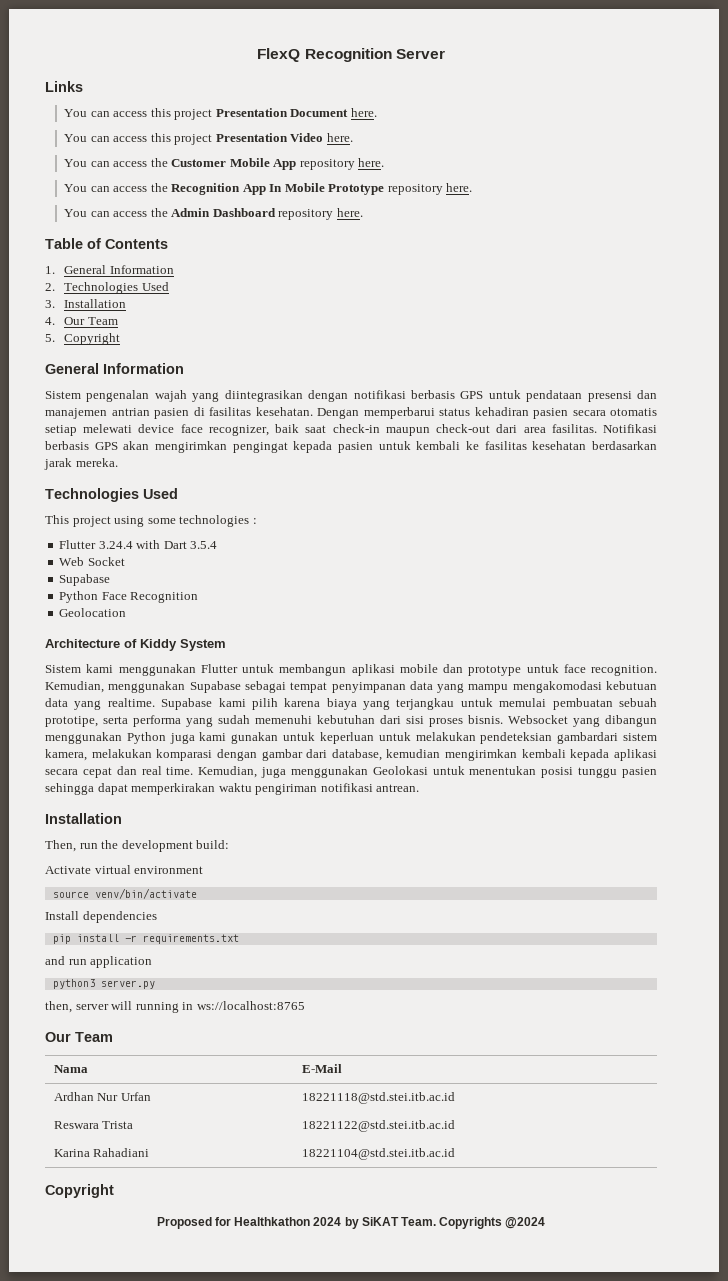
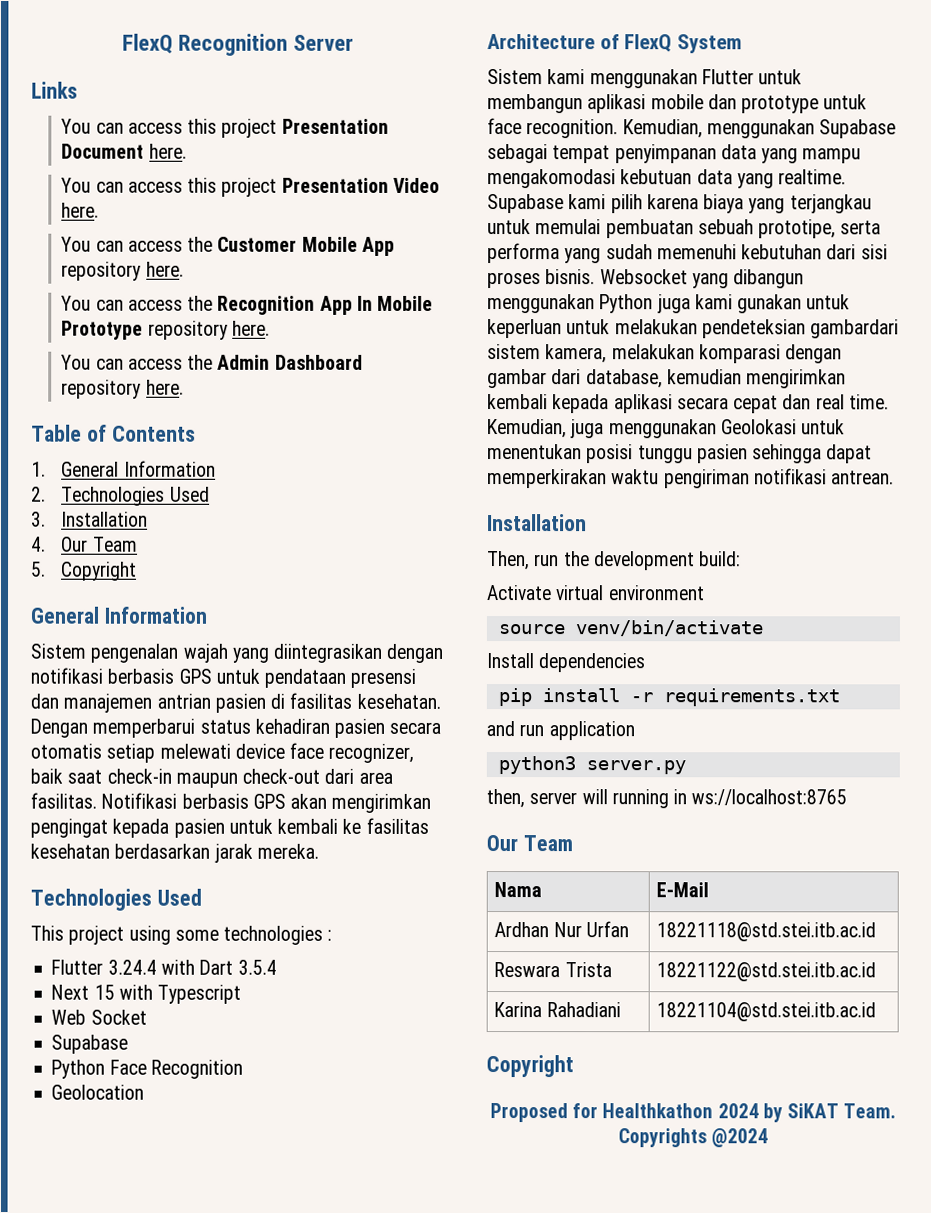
(218, 545) none -> [51,984,242,1004] // Next 15 with Typescript
[140,639,177,651] Kiddy -> [624,34,673,53] FlexQ

